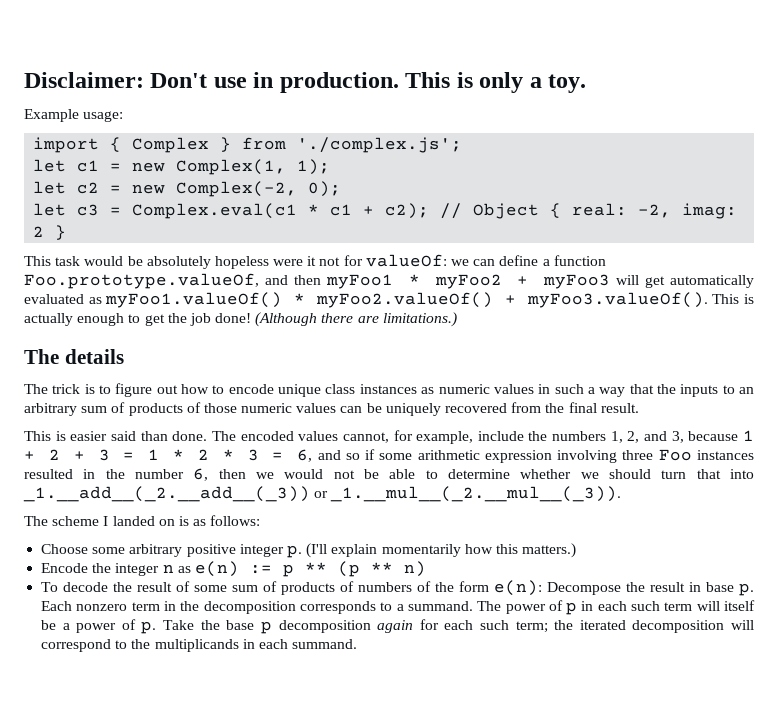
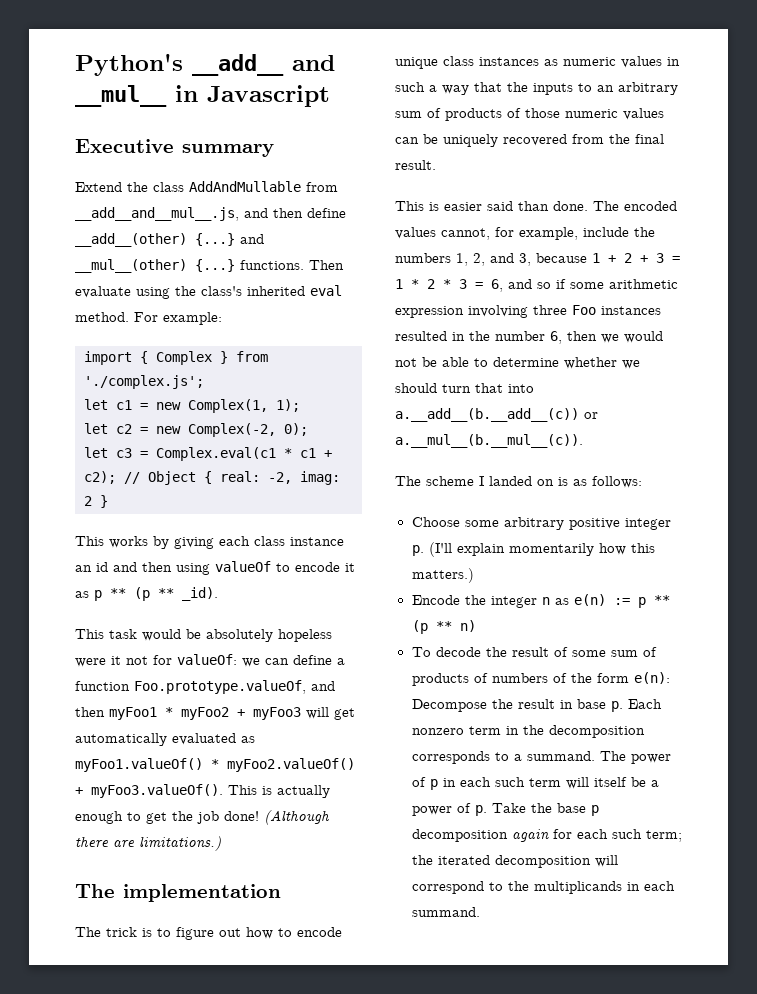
[24,72,587,93] [24,109,124,122] Disclaimer: Don't use in production. This is only a toy. // Example usage: -> [75,53,335,76] [75,85,330,107] [75,139,274,157] [75,181,338,192] [75,207,346,221] [75,233,264,247] [75,259,344,273] [75,285,342,299] [75,312,222,325] Python's __add__ and __mul__ in Javascript // Executive summary // Extend the class AddAndMullable from __add__and__mul__.js, and then define __add__(other) {...} and __mul__(other) {...} functions. Then evaluate using the class's inherited eval method. For example:
(67, 232) none -> [75,536,344,549] [75,561,355,575] [75,587,218,601] // This works by giving each class instance an id and then using valueOf to encode it as p ** (p ** _id).
[64,349,124,364] details -> [123,884,281,902] implementation
[23,486,622,502] _1.__add__(_2.__add__(_3)) or _1.__mul__(_2.__mul__(_3)). -> [395,408,598,422] [395,434,583,448] a.__add__(b.__add__(c)) or a.__mul__(b.__mul__(c)).

